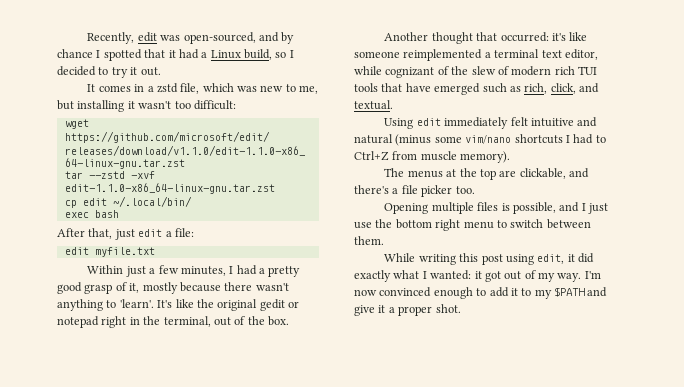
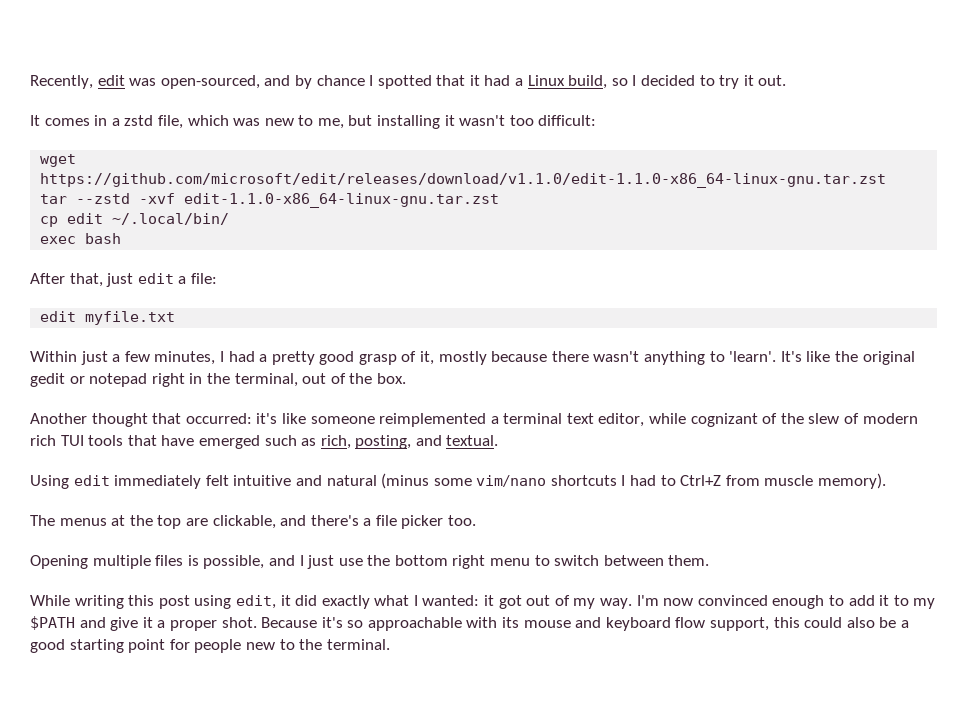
[550,83,576,94] click, -> [355,435,412,449] posting,
(461, 308) none -> [261,617,909,631] [30,639,390,653] Because it's so approachable with its mouse and keyboard flow support, this could also be a good starting point for people new to the terminal.

